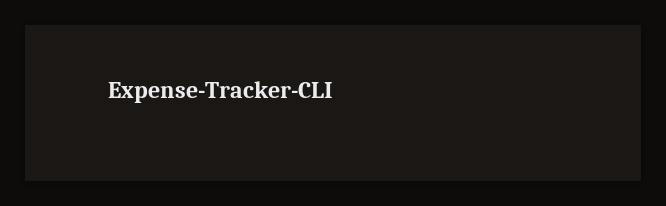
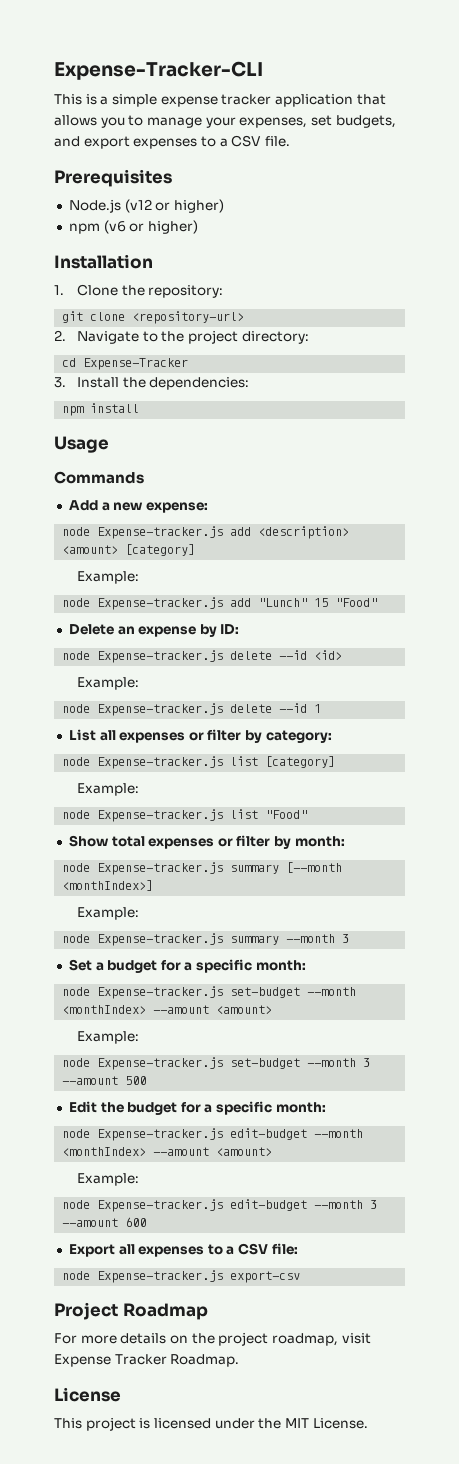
(333, 92) none -> [54,94,386,107] [54,115,396,128] [54,135,290,149] [54,169,172,187] [68,199,224,213] [68,220,198,234] [54,254,153,269] [54,284,224,298] [62,311,245,324] [54,330,309,344] [62,358,189,370] [54,377,250,390] [62,403,140,416] [54,436,109,453] [54,471,144,484] [68,500,208,513] [62,526,350,539] [62,544,196,556] [77,571,140,584] [62,597,378,610] [68,624,240,637] [62,650,343,663] [77,677,140,690] [62,703,322,716] [68,729,332,743] [62,756,336,769] [77,783,140,796] [62,809,308,822] [68,835,345,849] [62,862,343,875] [62,880,154,891] [77,907,140,920] [62,933,350,946] [68,959,306,973] [62,986,357,999] [62,1005,273,1014] [77,1031,140,1044] [62,1057,371,1070] [62,1076,147,1085] [68,1101,326,1115] [62,1128,364,1141] [62,1147,273,1156] [77,1173,140,1186] [62,1199,378,1212] [62,1217,147,1227] [68,1243,298,1257] [62,1270,301,1283] [54,1302,208,1320] [54,1332,371,1346] [54,1354,240,1367] [54,1387,121,1402] [54,1417,368,1431] // This is a simple expense tracker application that allows you to manage your expenses, set budgets, and export expenses to a CSV file. // Prerequisites // Node.js (v12 or higher) // npm (v6 or higher) // Installation // 1. Clone the repository: // git clone <repository-url> // 2. Navigate to the project directory: // cd Expense-Tracker // 3. Install the dependencies: // npm install // Usage // Commands // Add a new expense: // node Expense-tracker.js add <description> <amount> [category] // Example: // node Expense-tracker.js add "Lunch" 15 "Food" // Delete an expense by ID: // node Expense-tracker.js delete --id <id> // Example: // node Expense-tracker.js delete --id 1 // List all expenses or filter by category: // node Expense-tracker.js list [category] // Example: // node Expense-tracker.js list "Food" // Show total expenses or filter by month: // node Expense-tracker.js summary [--month <monthIndex>] // Example: // node Expense-tracker.js summary --month 3 // Set a budget for a specific month: // node Expense-tracker.js set-budget --month <monthIndex> --amount <amount> // Example: // node Expense-tracker.js set-budget --month 3 --amount 500 // Edit the budget for a specific month: // node Expense-tracker.js edit-budget --month <monthIndex> --amount <amount> // Example: // node Expense-tracker.js edit-budget --month 3 --amount 600 // Export all expenses to a CSV file: // node Expense-tracker.js export-csv // Project Roadmap // For more details on the project roadmap, visit Expense Tracker Roadmap. // License // This project is licensed under the MIT License.

